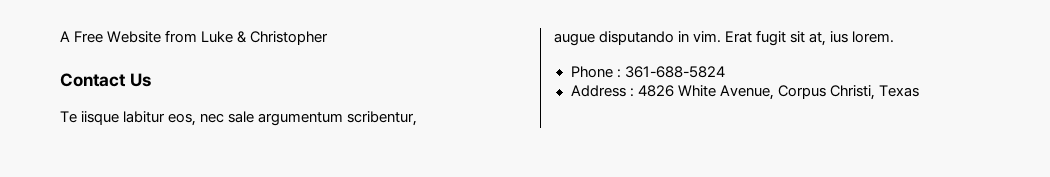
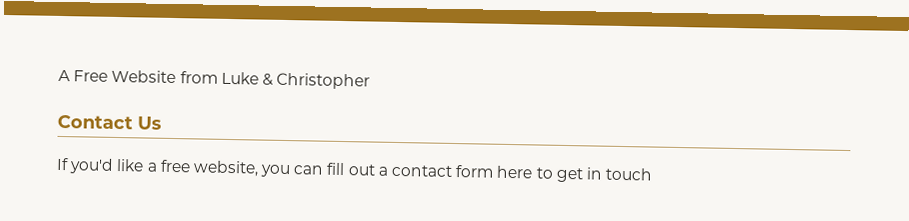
[60,111,418,126] [554,30,895,46] [570,66,725,78] [570,85,919,100] Te iisque labitur eos, nec sale argumentum scribentur, // augue disputando in vim. Erat fugit sit at, ius lorem. // Phone : 361-688-5824 // Address : 4826 White Avenue, Corpus Christi, Texas -> [56,157,653,183] If you'd like a free website, you can fill out a contact form here to get in touch

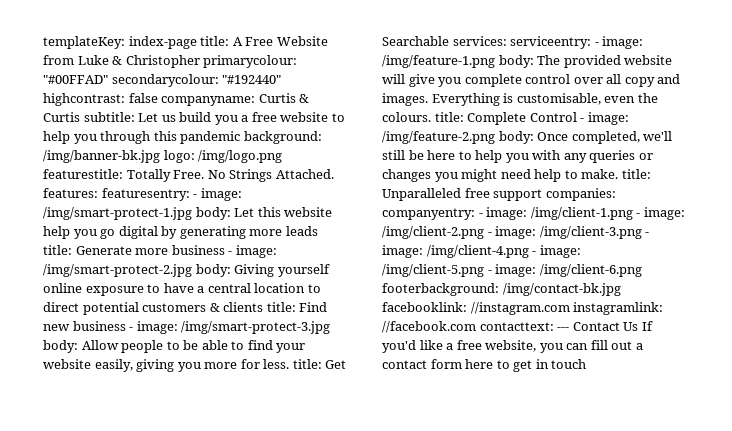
(58, 75) none -> [43,36,230,49] templateKey: index-page title:
(371, 81) // -> [203,55,298,68] [43,74,282,87] [43,93,310,106] [43,112,345,125] [43,131,322,144] [43,150,283,163] [43,169,334,182] [43,188,242,201] [43,207,333,220] [43,226,318,239] [43,245,277,258] [43,264,330,277] [43,283,321,296] [43,302,328,315] [43,321,331,334] [43,340,306,353] [43,359,347,372] [382,36,644,49] [382,55,673,68] [382,74,681,87] [382,93,658,106] [382,112,629,125] [382,131,673,144] [382,150,653,163] [382,169,651,182] [382,188,616,201] [382,207,685,220] [382,226,650,239] [382,245,581,258] [382,264,642,277] [382,283,621,296] [382,302,664,315] [382,321,570,333] primarycolour: "#00FFAD" secondarycolour: "#192440" highcontrast: false companyname: Curtis & Curtis subtitle: Let us build you a free website to help you through this pandemic background: /img/banner-bk.jpg logo: /img/logo.png featurestitle: Totally Free. No Strings Attached. features: featuresentry: - image: /img/smart-protect-1.jpg body: Let this website help you go digital by generating more leads title: Generate more business - image: /img/smart-protect-2.jpg body: Giving yourself online exposure to have a central location to direct potential customers & clients title: Find new business - image: /img/smart-protect-3.jpg body: Allow people to be able to find your website easily, giving you more for less. title: Get Searchable services: serviceentry: - image: /img/feature-1.png body: The provided website will give you complete control over all copy and images. Everything is customisable, even the colours. title: Complete Control - image: /img/feature-2.png body: Once completed, we'll still be here to help you with any queries or changes you might need help to make. title: Unparalleled free support companies: companyentry: - image: /img/client-1.png - image: /img/client-2.png - image: /img/client-3.png - image: /img/client-4.png - image: /img/client-5.png - image: /img/client-6.png footerbackground: /img/contact-bk.jpg facebooklink: //instagram.com instagramlink: //facebook.com contacttext: ---
(162, 123) // -> (639, 326) none

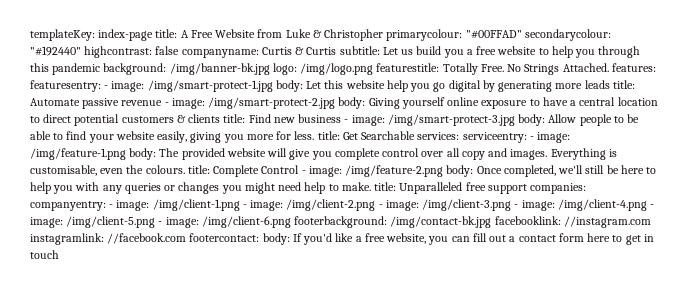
[75,245,225,255] Generate more business -> [30,98,163,109] Automate passive revenue
[479,322,639,331] contacttext: --- Contact Us -> [189,233,290,245] footercontact: body:

